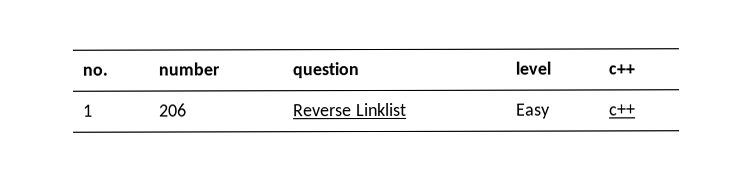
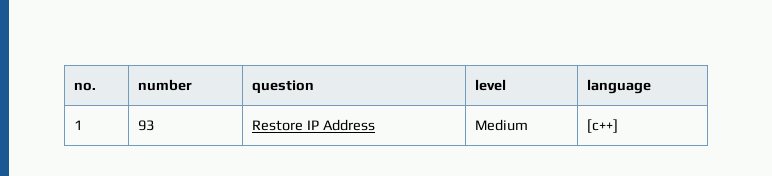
[608,64,636,75] c++ -> [586,79,651,94] language
[159,103,188,117] [293,102,408,117] [516,103,552,119] [609,104,637,116] 206 | Reverse Linklist | Easy | c++ -> [137,120,154,131] [251,119,375,131] [474,119,528,131] [586,119,618,133] 93 | Restore IP Address | Medium | [c++]

